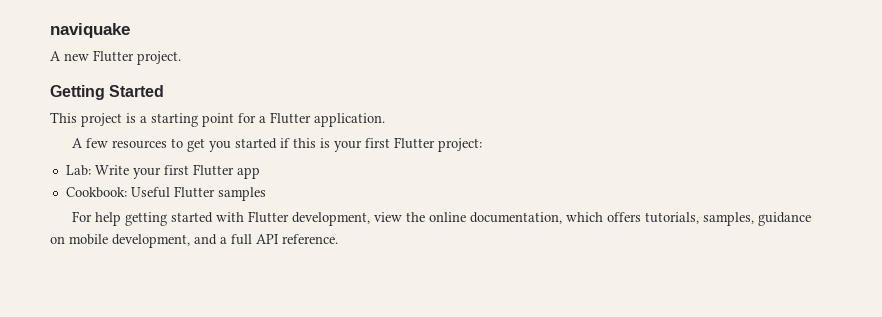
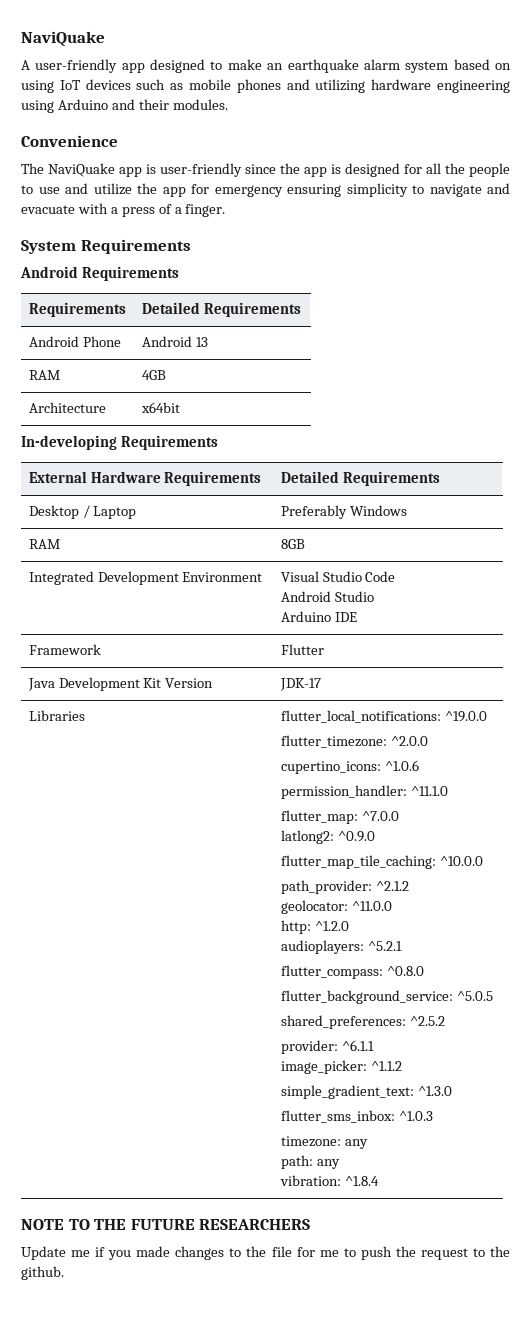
[50,23,130,38] [50,50,181,65] [50,85,165,100] [50,112,385,127] [72,137,483,152] [65,164,260,179] [65,186,266,201] [72,211,812,226] [50,234,338,248] naviquake // A new Flutter project. // Getting Started // This project is a starting point for a Flutter application. // A few resources to get you started if this is your first Flutter project: // Lab: Write your first Flutter app // Cookbook: Useful Flutter samples // For help getting started with Flutter development, view the online documentation, which offers tutorials, samples, guidance on mobile development, and a full API reference. -> [21,31,105,47] [21,59,512,73] [21,79,511,93] [21,99,228,113] [21,135,118,147] [21,163,510,177] [21,183,510,197] [21,203,226,217] [21,239,191,254] [20,266,179,281] [28,302,126,317] [141,302,301,317] [28,336,121,347] [141,336,208,347] [28,370,60,380] [141,370,166,380] [28,402,106,413] [140,402,180,413] [21,435,218,450] [28,471,262,486] [280,471,440,486] [28,505,137,519] [280,505,407,519] [28,539,60,549] [280,539,305,549] [28,571,263,585] [280,571,396,582] [280,591,374,602] [280,611,357,622] [28,644,101,655] [280,644,324,655] [27,677,214,691] [279,678,321,691] [28,710,85,721] [280,710,487,723] [280,735,428,748] [280,760,419,774] [280,785,448,799] [280,810,399,824] [280,830,375,844] [280,855,483,869] [280,880,409,894] [280,900,392,914] [280,920,349,934] [280,940,402,954] [280,965,424,979] [280,990,493,1004] [280,1015,445,1029] [280,1040,374,1054] [280,1060,402,1074] [280,1085,452,1099] [280,1110,433,1123] [280,1136,368,1149] [280,1155,340,1169] [279,1175,379,1186] [21,1219,311,1230] [21,1246,510,1260] [21,1266,64,1280] NaviQuake // A user-friendly app designed to make an earthquake alarm system based on using IoT devices such as mobile phones and utilizing hardware engineering using Arduino and their modules. // Convenience // The NaviQuake app is user-friendly since the app is designed for all the people to use and utilize the app for emergency ensuring simplicity to navigate and evacuate with a press of a finger. // System Requirements // Android Requirements // Requirements | Detailed Requirements // Android Phone | Android 13 // RAM | 4GB // Architecture | x64bit // In-developing Requirements // External Hardware Requirements | Detailed Requirements // Desktop / Laptop | Preferably Windows // RAM | 8GB // Integrated Development Environment | Visual Studio Code // Android Studio // Arduino IDE // Framework | Flutter // Java Development Kit Version | JDK-17 // Libraries | flutter_local_notifications: ^19.0.0 // flutter_timezone: ^2.0.0 // cupertino_icons: ^1.0.6 // permission_handler: ^11.1.0 // flutter_map: ^7.0.0 // latlong2: ^0.9.0 // flutter_map_tile_caching: ^10.0.0 // path_provider: ^2.1.2 // geolocator: ^11.0.0 // http: ^1.2.0 // audioplayers: ^5.2.1 // flutter_compass: ^0.8.0 // flutter_background_service: ^5.0.5 // shared_preferences: ^2.5.2 // provider: ^6.1.1 // image_picker: ^1.1.2 // simple_gradient_text: ^1.3.0 // flutter_sms_inbox: ^1.0.3 // timezone: any // path: any // vibration: ^1.8.4 // NOTE TO THE FUTURE RESEARCHERS // Update me if you made changes to the file for me to push the request to the github.

